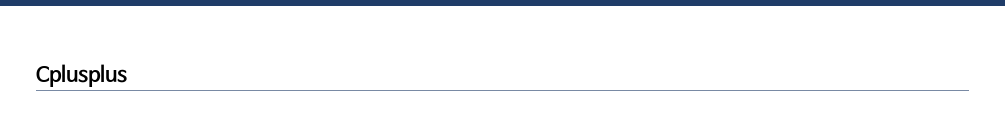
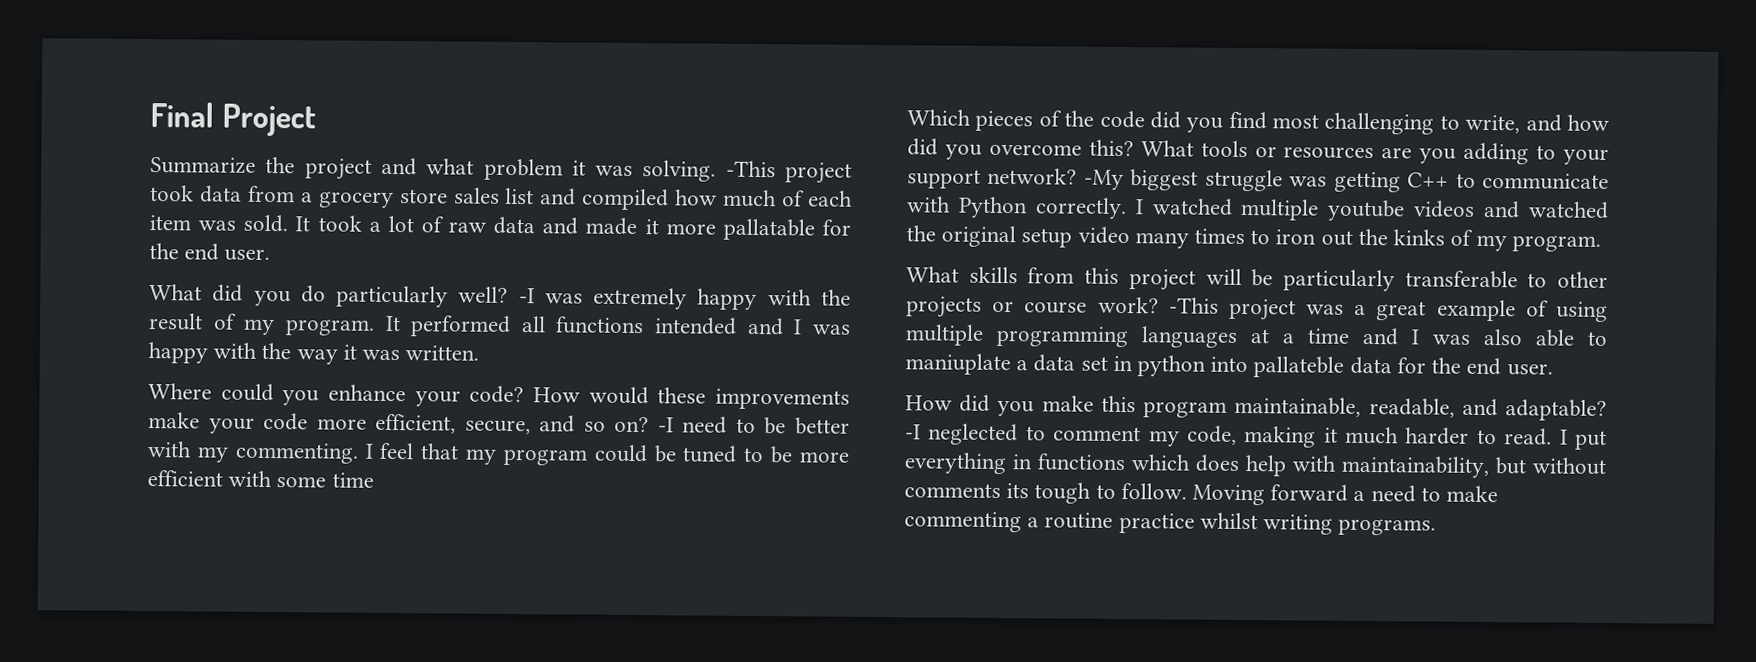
[36,64,127,87] Cplusplus -> [150,102,316,137] [150,156,852,184] [150,185,853,211] [149,214,851,241] [149,243,271,262] [149,284,851,311] [148,313,851,337] [148,342,480,365] [148,383,851,410] [148,412,851,435] [147,441,850,466] [147,470,374,488] [907,109,1610,135] [907,138,1609,165] [907,167,1609,193] [906,196,1609,222] [906,225,1601,252] [906,266,1608,292] [906,296,1608,322] [905,324,1608,348] [905,353,1553,378] [905,394,1607,421] [905,423,1607,450] [904,452,1606,479] [904,482,1499,506] [904,511,1437,536] Final Project // Summarize the project and what problem it was solving. -This project took data from a grocery store sales list and compiled how much of each item was sold. It took a lot of raw data and made it more pallatable for the end user. // What did you do particularly well? -I was extremely happy with the result of my program. It performed all functions intended and I was happy with the way it was written. // Where could you enhance your code? How would these improvements make your code more efficient, secure, and so on? -I need to be better with my commenting. I feel that my program could be tuned to be more efficient with some time // Which pieces of the code did you find most challenging to write, and how did you overcome this? What tools or resources are you adding to your support network? -My biggest struggle was getting C++ to communicate with Python correctly. I watched multiple youtube videos and watched the original setup video many times to iron out the kinks of my program. // What skills from this project will be particularly transferable to other projects or course work? -This project was a great example of using multiple programming languages at a time and I was also able to maniuplate a data set in python into pallateble data for the end user. // How did you make this program maintainable, readable, and adaptable? -I neglected to comment my code, making it much harder to read. I put everything in functions which does help with maintainability, but without comments its tough to follow. Moving forward a need to make commenting a routine practice whilst writing programs.

